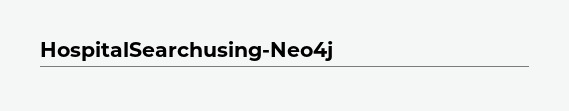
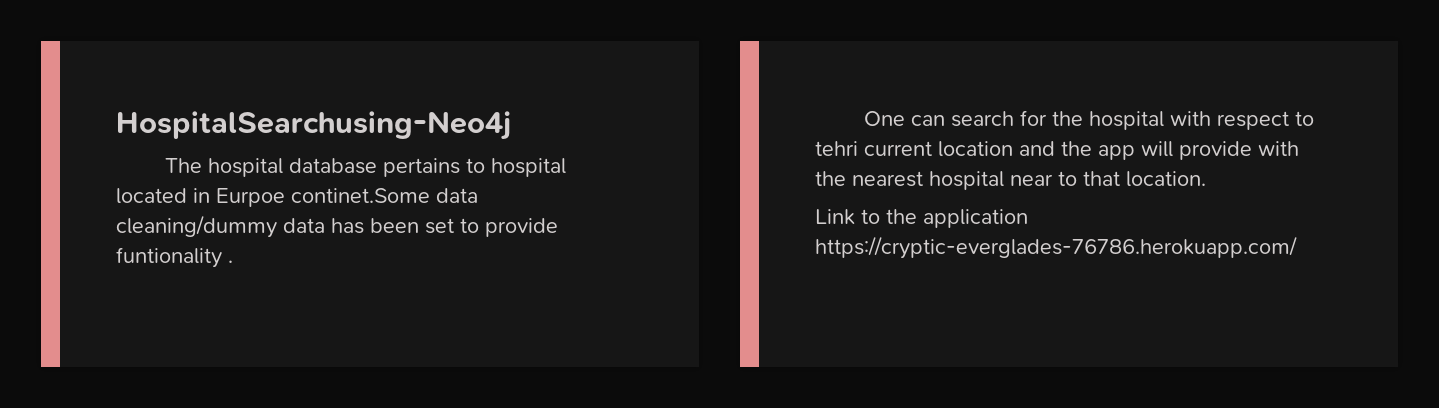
(333, 51) none -> [165,158,567,177] [116,188,478,207] [116,215,558,238] [116,247,233,268] [864,110,1315,130] [815,141,1299,160] [815,171,1206,190] [815,209,1028,228] [815,236,1297,259] // The hospital database pertains to hospital located in Eurpoe continet.Some data cleaning/dummy data has been set to provide funtionality . // One can search for the hospital with respect to tehri current location and the app will provide with the nearest hospital near to that location. // Link to the application https://cryptic-everglades-76786.herokuapp.com/

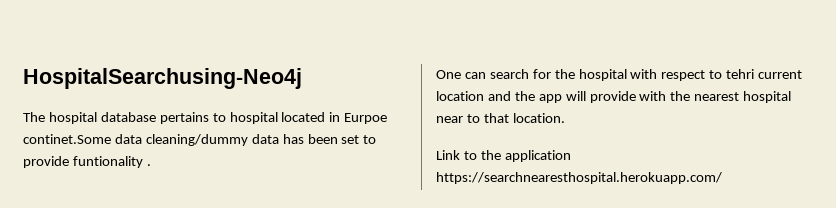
[815,236,1297,259] https://cryptic-everglades-76786.herokuapp.com/ -> [436,172,722,184] https://searchnearesthospital.herokuapp.com/

